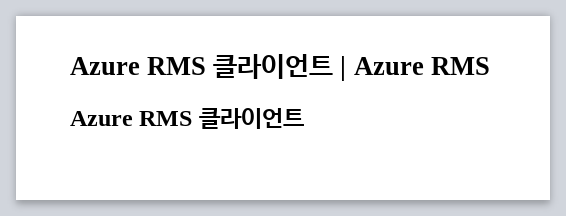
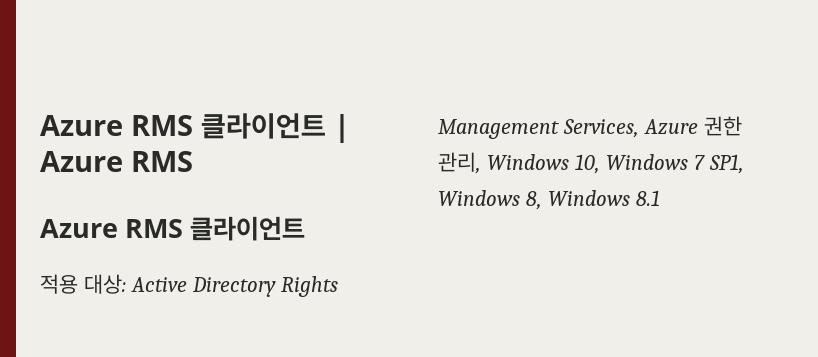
(304, 118) none -> [40,274,338,297] [438,116,742,139] [438,152,744,174] [438,190,660,210] // 적용 대상: Active Directory Rights Management Services, Azure 권한 관리, Windows 10, Windows 7 SP1, Windows 8, Windows 8.1

